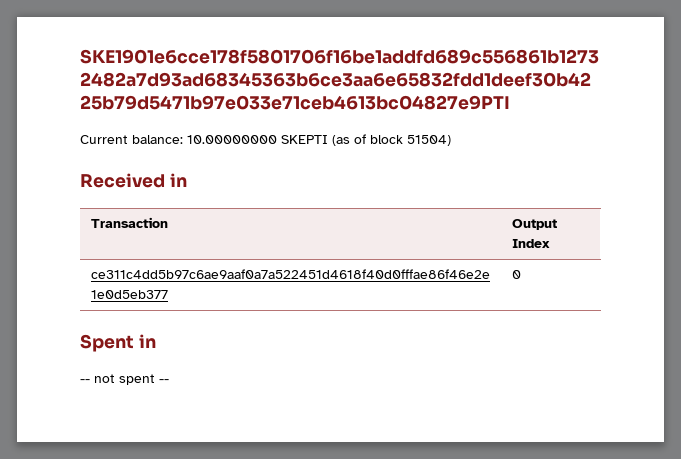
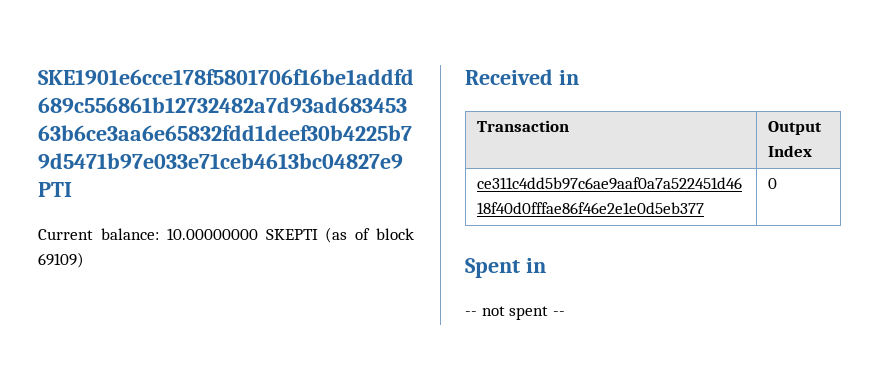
[407,135,451,146] 51504) -> [38,252,84,268] 69109)

